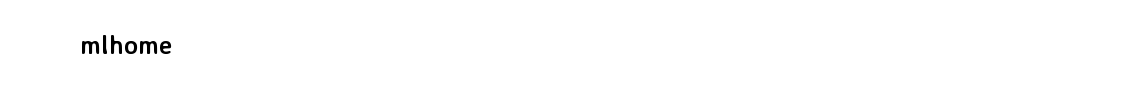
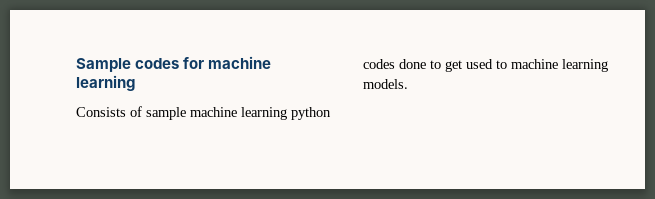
[80,35,172,54] mlhome -> [76,56,272,72] [76,75,135,91] [76,106,331,120] [363,59,608,72] [363,79,408,89] Sample codes for machine learning // Consists of sample machine learning python codes done to get used to machine learning models.

